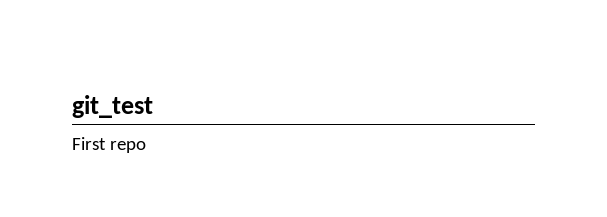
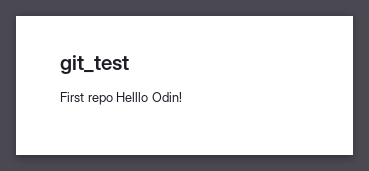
(146, 147) none -> [116,92,182,102] Helllo Odin!

